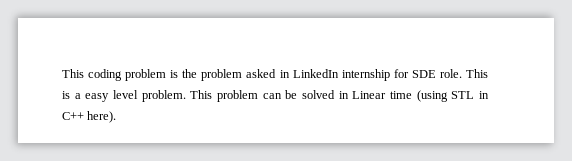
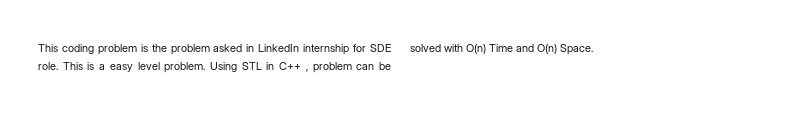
[190,90,490,102] [62,111,117,123] This problem can be solved in Linear time (using STL in C++ here). -> [210,62,392,73] [410,44,593,55] Using STL in C++ , problem can be solved with O(n) Time and O(n) Space.

